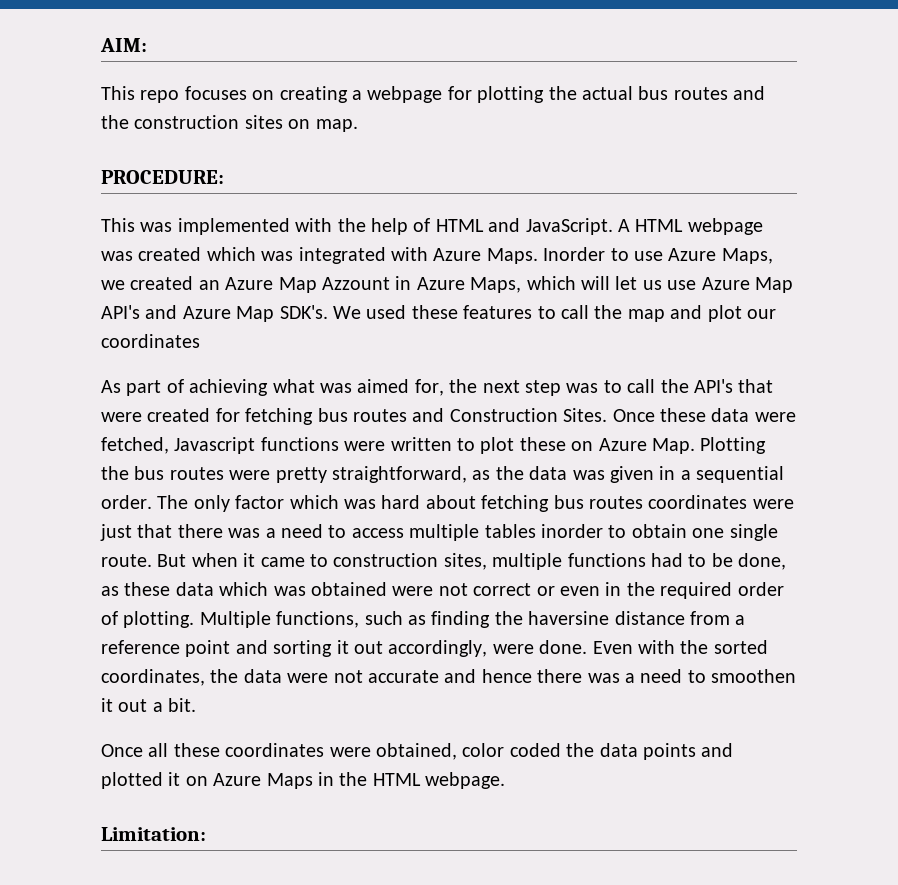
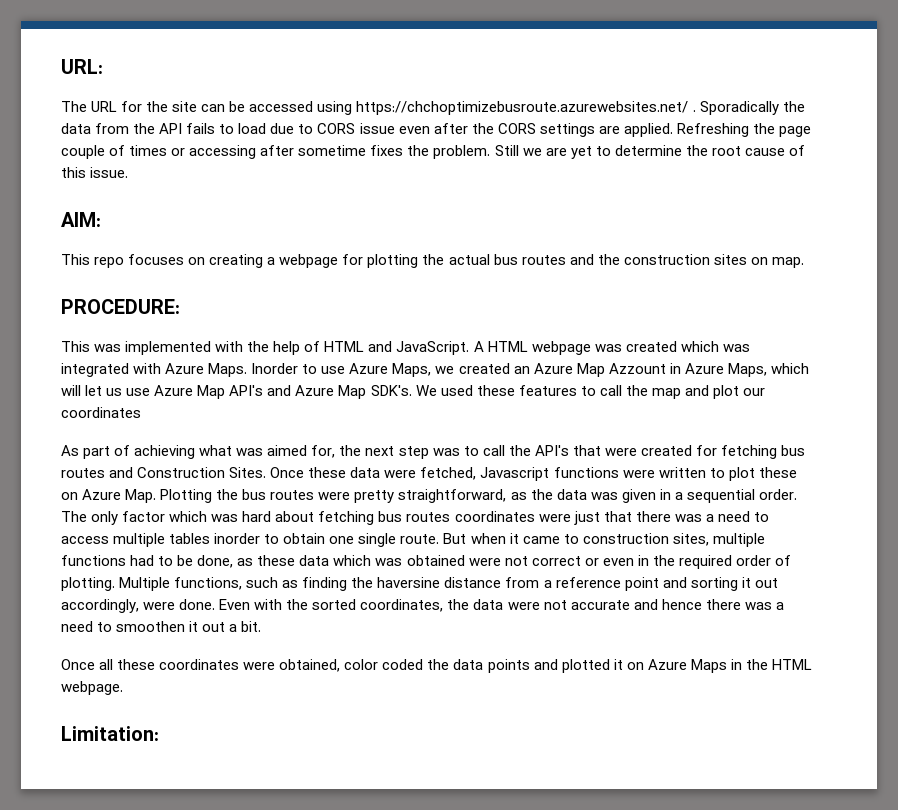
(100, 45) none -> [61,59,103,74] [61,101,805,115] [61,123,811,137] [61,145,805,159] [61,167,129,178] URL: // The URL for the site can be accessed using https://chchoptimizebusroute.azurewebsites.net/ . Sporadically the data from the API fails to load due to CORS issue even after the CORS settings are applied. Refreshing the page couple of times or accessing after sometime fixes the problem. Still we are yet to determine the root cause of this issue. //

